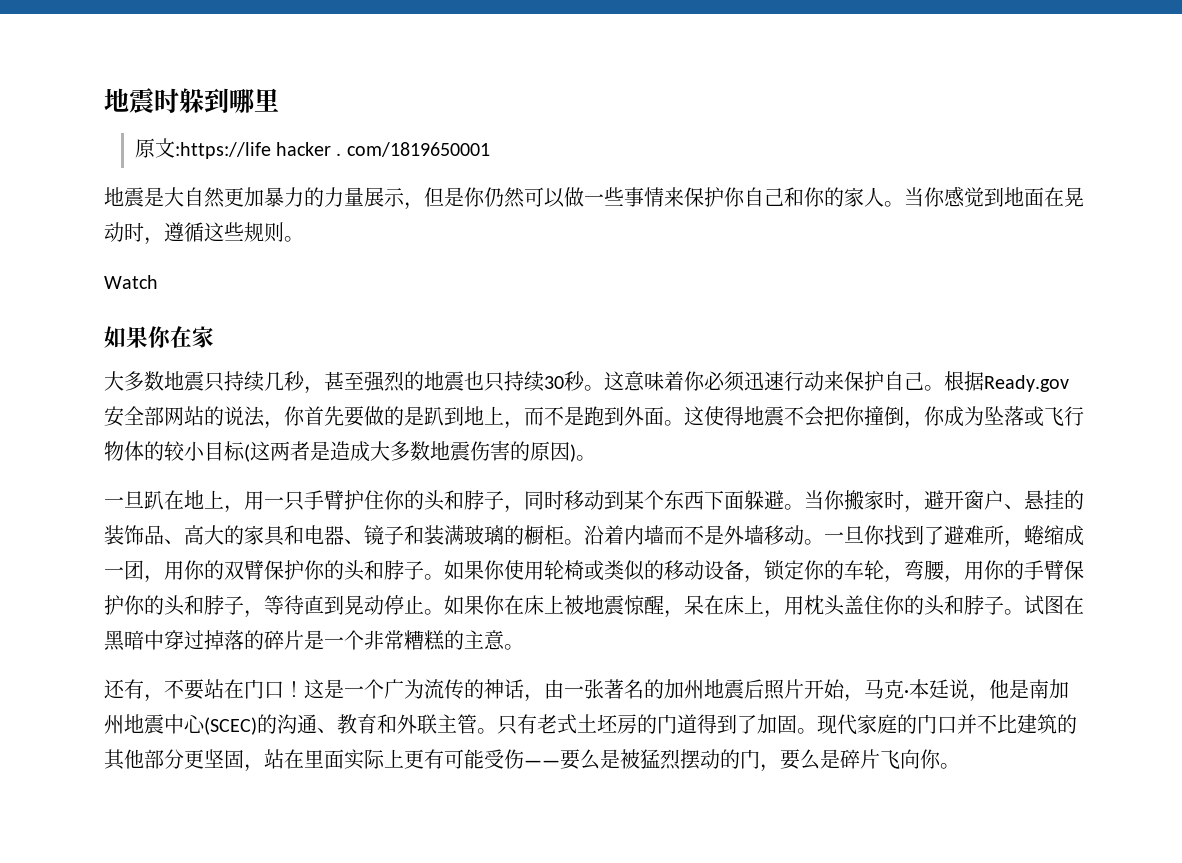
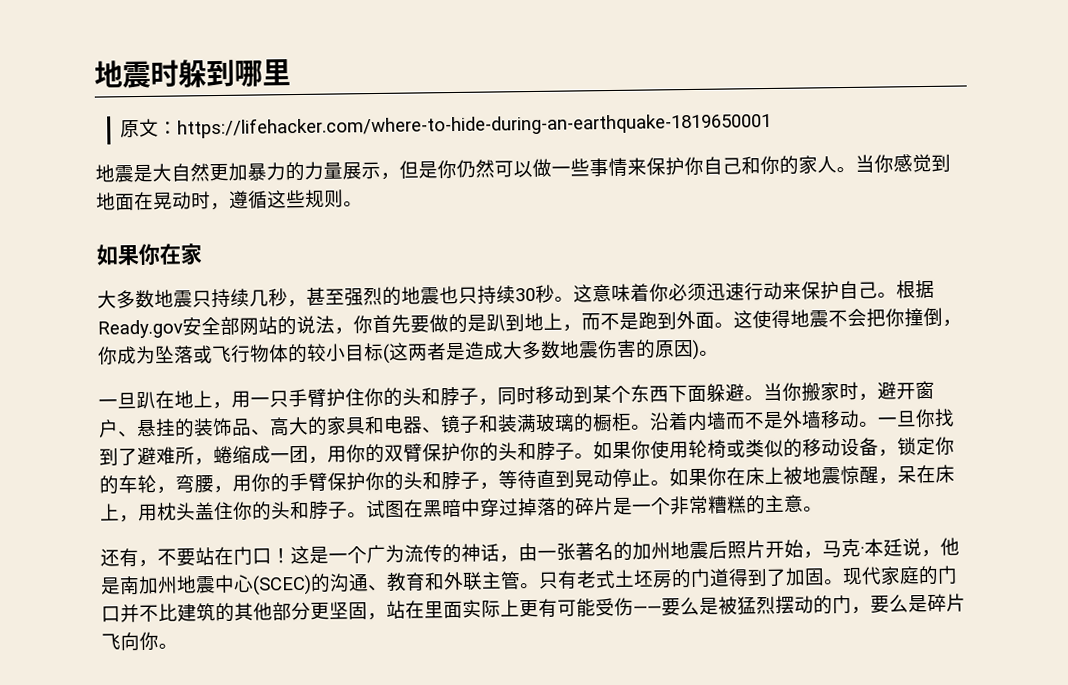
[174,142,490,159] :https://life hacker . com/1819650001 -> [158,111,773,139] ：https://lifehacker.com/where-to-hide-during-an-earthquake-1819650001
[104,275,158,289] // Watch -> (363, 204) none

